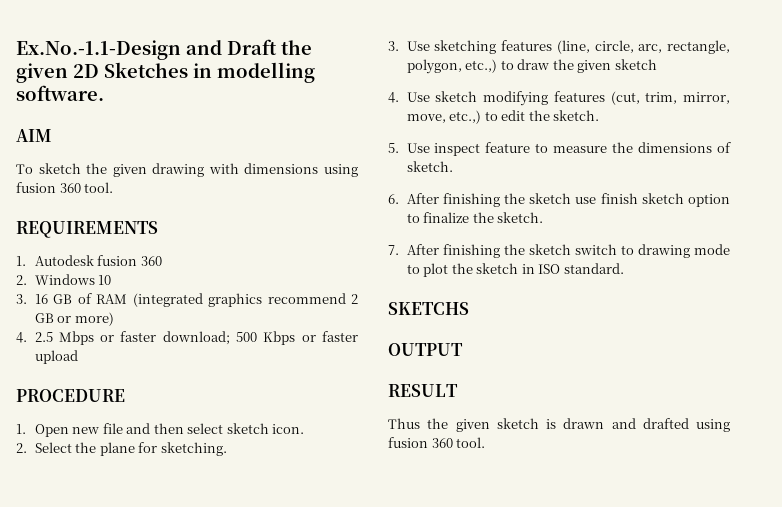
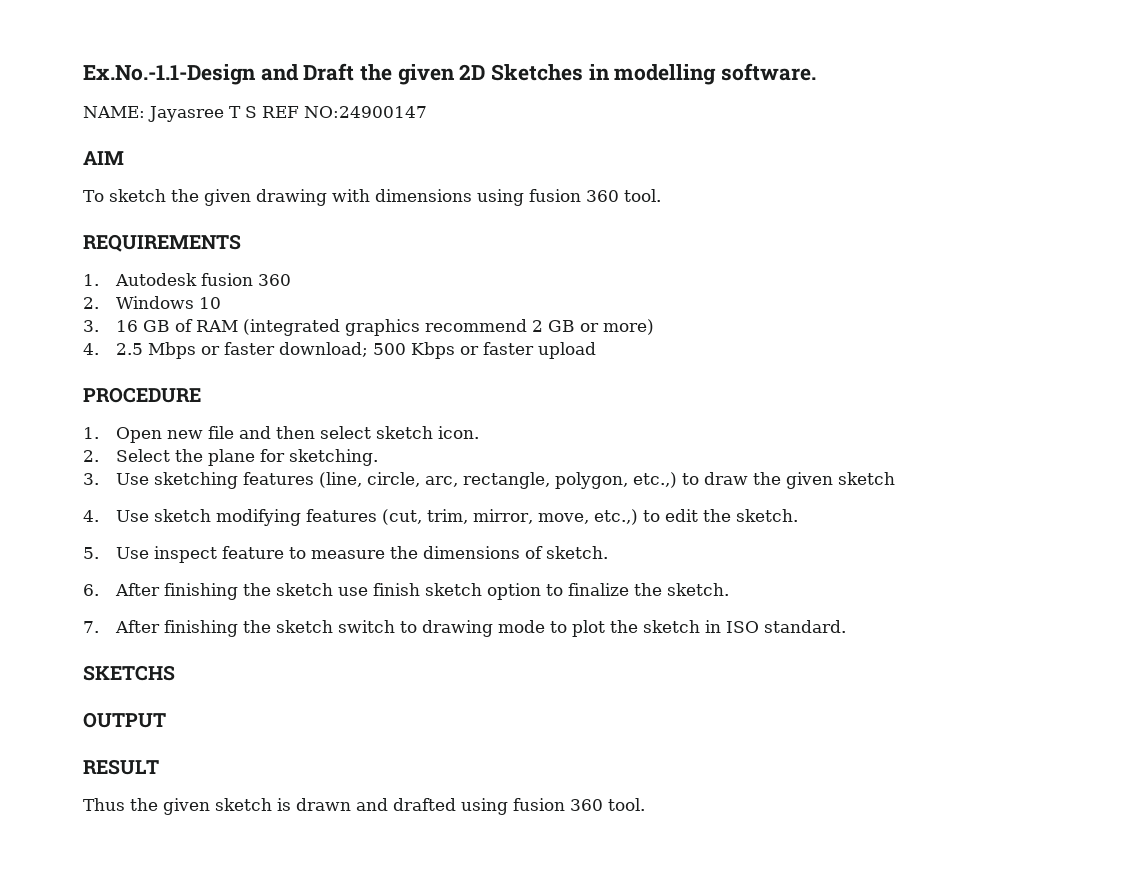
(104, 93) none -> [83,106,427,122] // NAME: Jayasree T S REF NO:24900147

